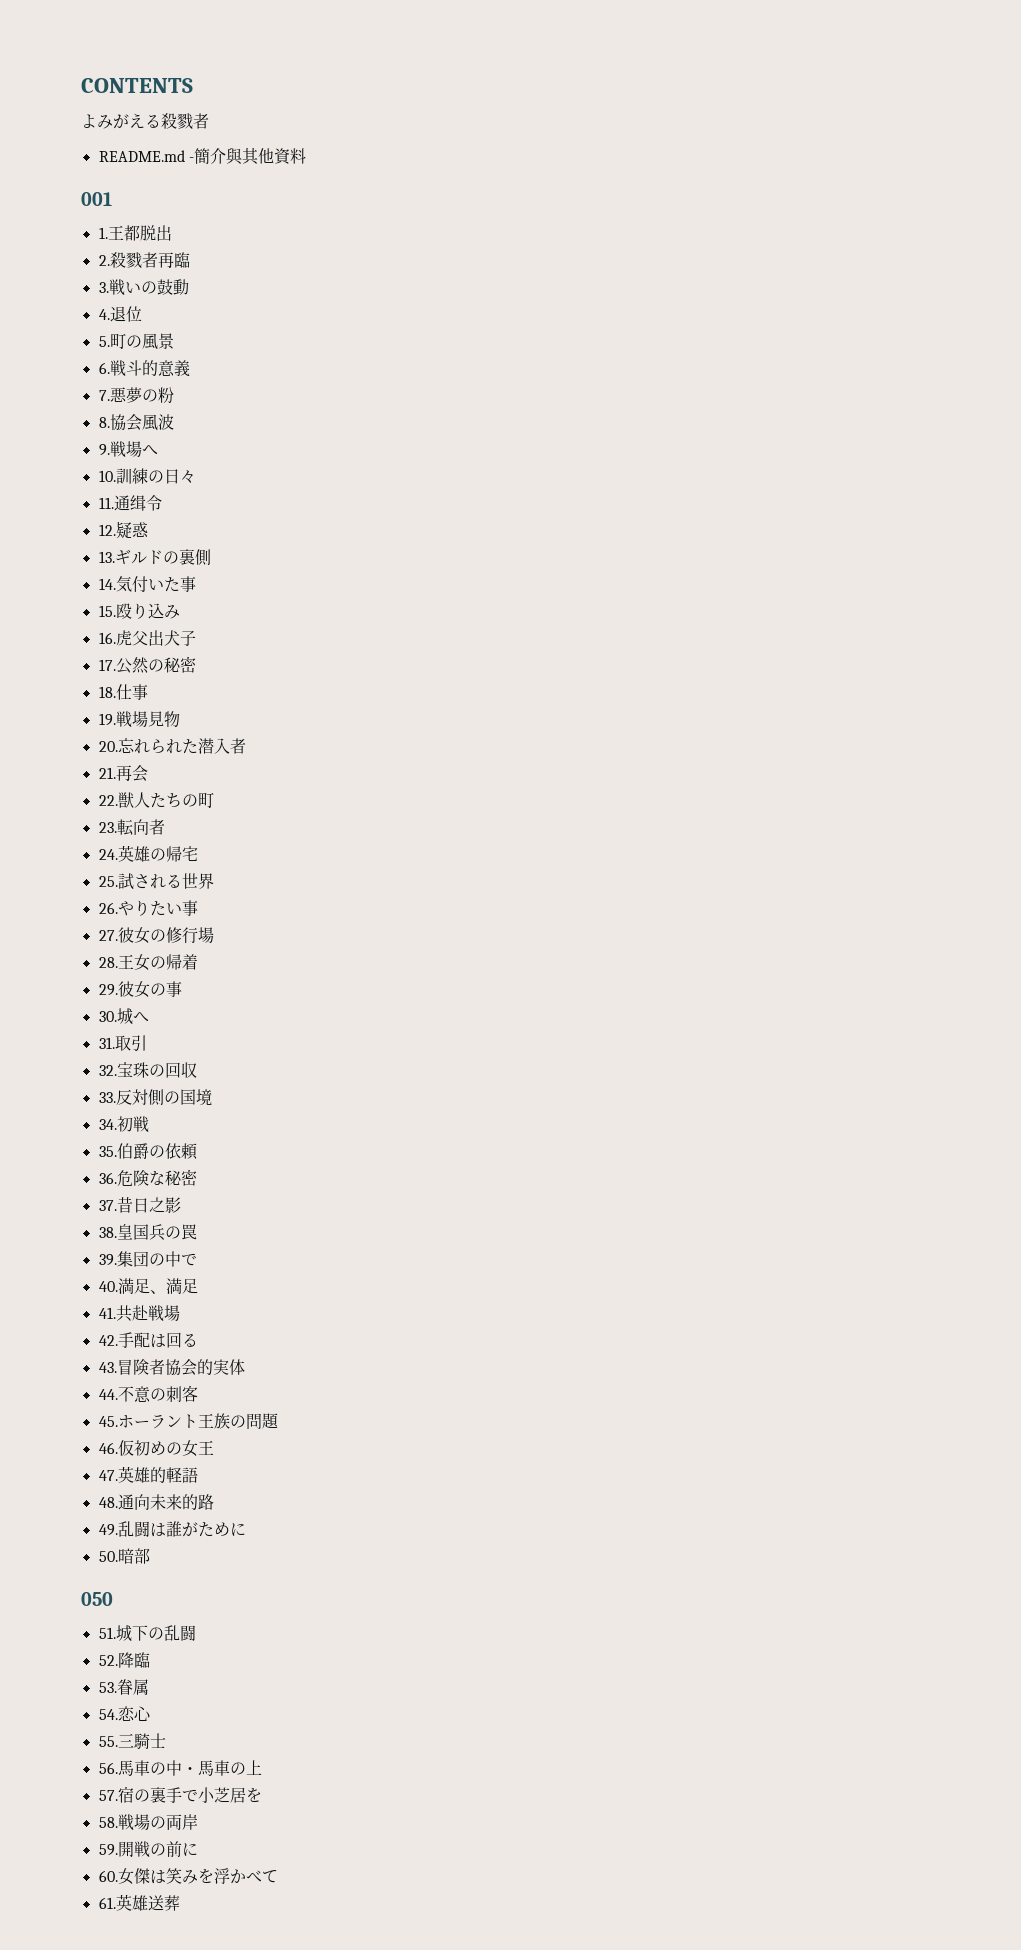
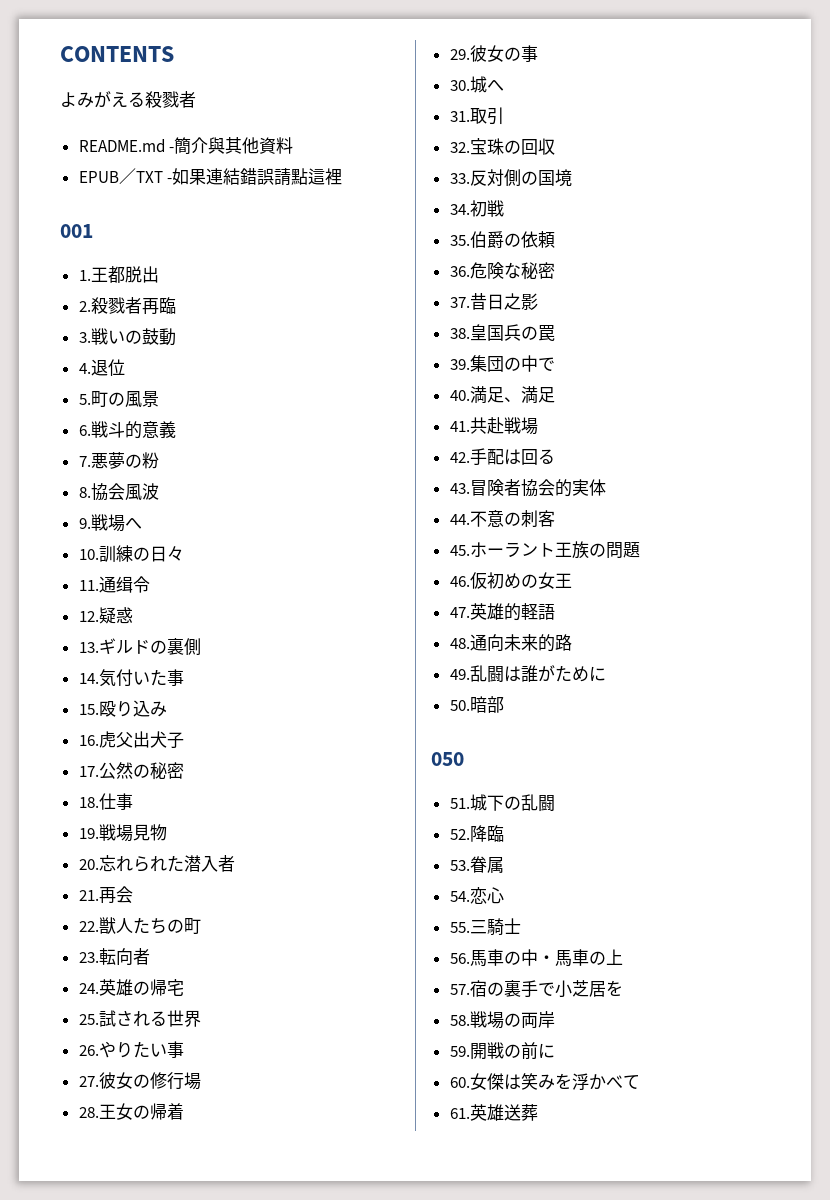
(306, 156) none -> [78,168,343,186] // EPUB／TXT -如果連結錯誤請點這裡

